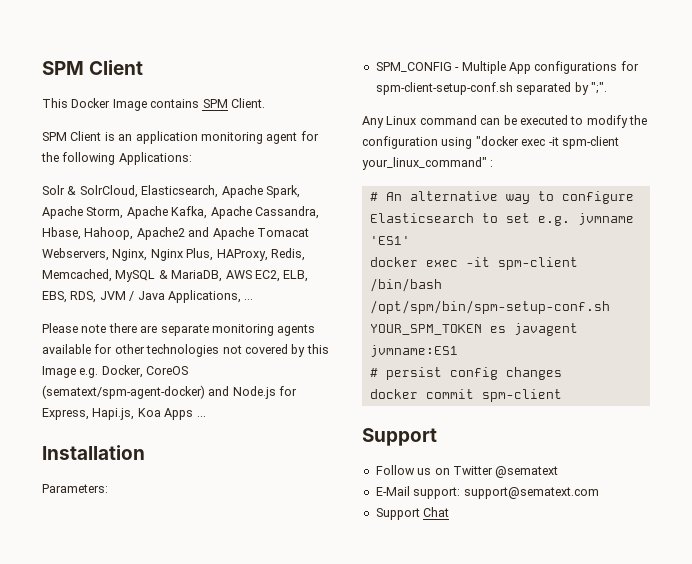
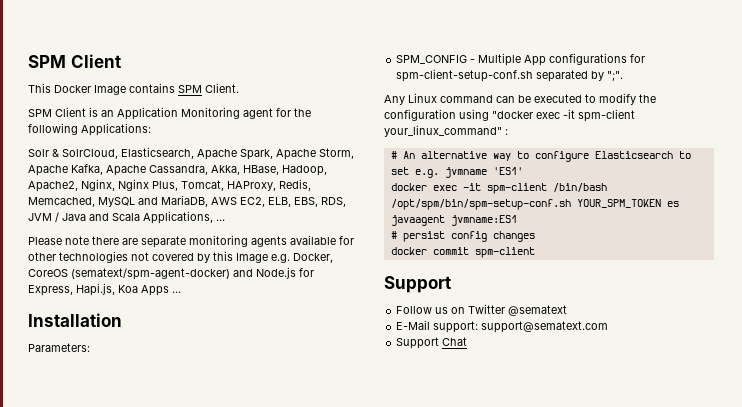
[135,131,263,144] application monitoring -> [117,107,240,120] Application Monitoring
[42,227,309,240] [42,248,109,261] Hbase, Hahoop, Apache2 and Apache Tomacat Webservers, -> [211,165,327,176] [28,181,78,192] Akka, HBase, Hadoop, Apache2,
(214, 254) none -> [181,180,224,191] Tomcat,
[158,270,168,279] & -> [138,197,158,205] and
(165, 295) none -> [89,213,140,221] and Scala
[513,323,578,336] javagent -> [390,215,445,226] javaagent

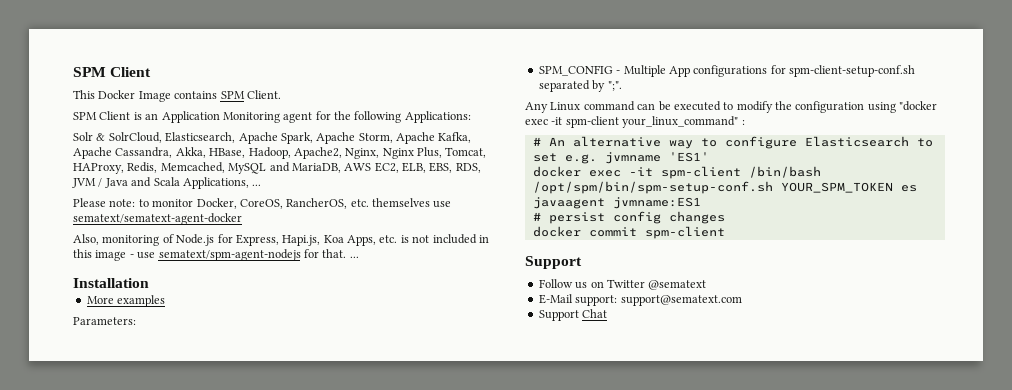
[65,235,354,248] [28,251,333,263] [28,268,253,280] note there are separate monitoring agents available for other technologies not covered by this Image e.g. Docker, CoreOS (sematext/spm-agent-docker) and -> [109,198,452,209] [73,213,242,225] [73,234,174,246] note: to monitor Docker, CoreOS, RancherOS, etc. themselves use sematext/sematext-agent-docker // Also, monitoring of
[141,285,169,296] Apps -> [347,234,489,246] [73,249,347,261] Apps, etc. is not included in this image - use sematext/spm-agent-nodejs for that.
(122, 320) none -> [86,295,166,307] // More examples

